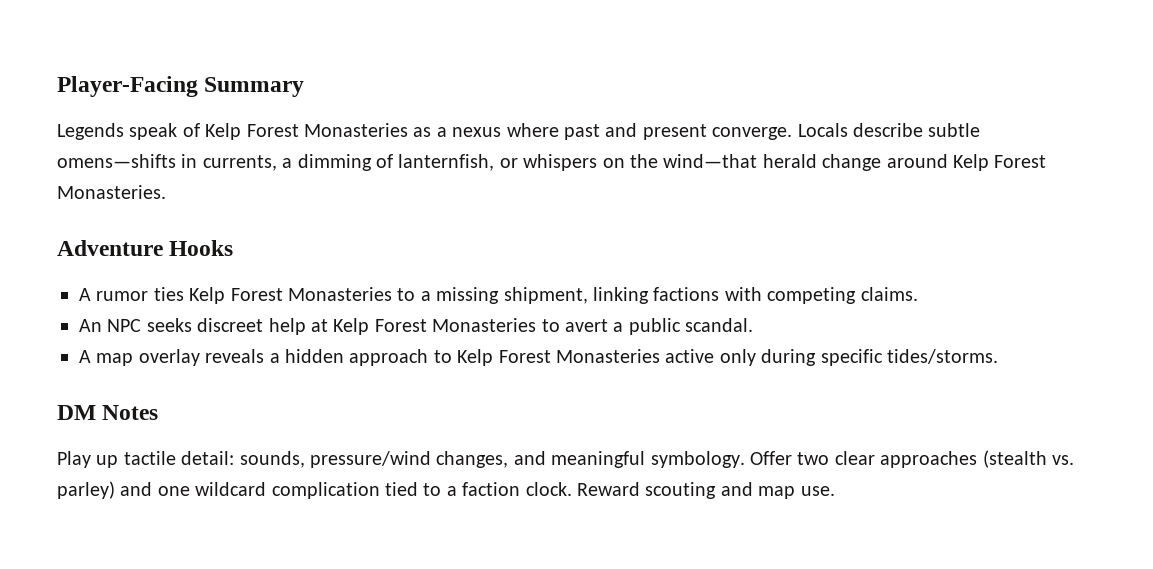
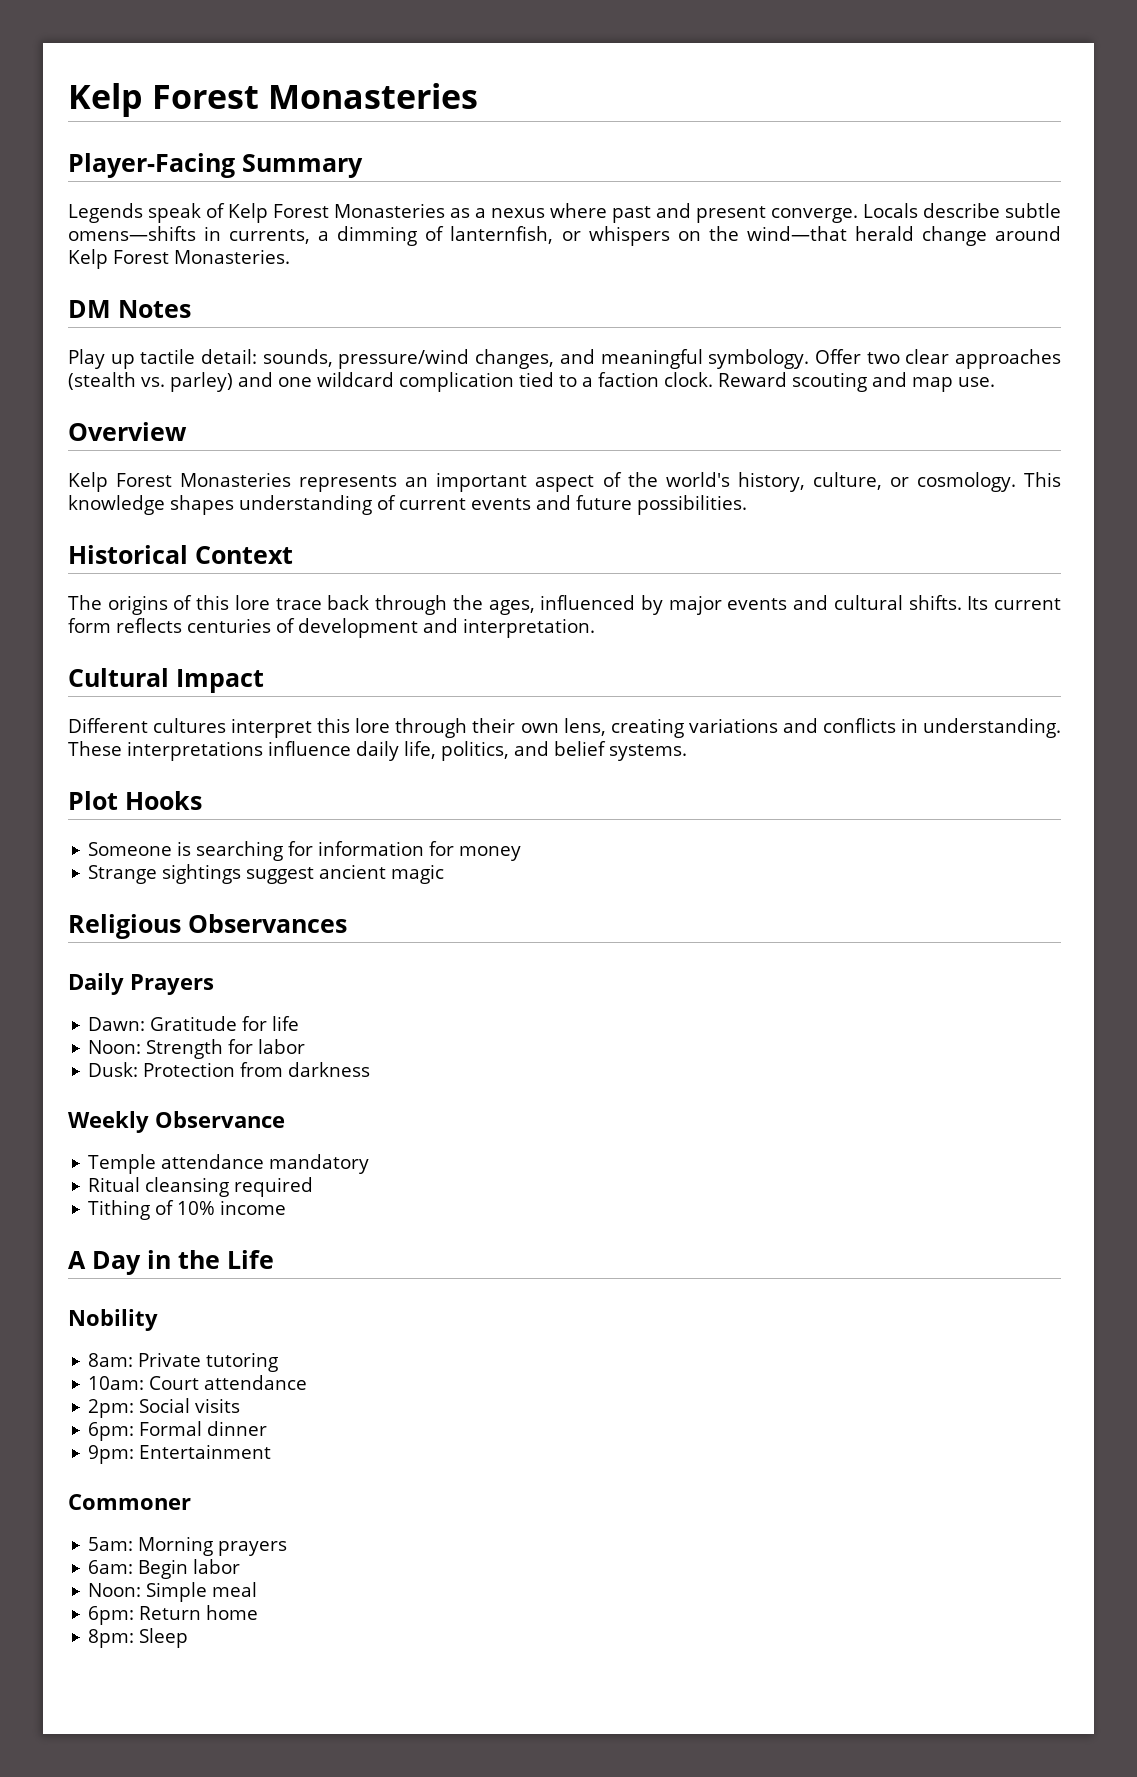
(57, 86) none -> [68,83,479,117] Kelp Forest Monasteries //
[57,240,234,256] [79,287,918,304] [79,318,754,335] [79,349,998,366] // Adventure Hooks // A rumor ties Kelp Forest Monasteries to a missing shipment, linking factions with competing claims. // An NPC seeks discreet help at Kelp Forest Monasteries to avert a public scandal. // A map overlay reveals a hidden approach to Kelp Forest Monasteries active only during specific tides/storms. -> (290, 256) none
(835, 491) none -> [68,422,187,441] [68,472,1061,492] [68,495,747,515] [68,545,293,564] [68,595,1061,615] [68,618,595,638] [68,668,264,693] [68,718,1061,738] [68,741,687,761] [68,791,202,810] [88,841,522,861] [88,864,445,884] [68,914,347,939] [68,973,214,995] [88,1016,300,1031] [88,1039,306,1059] [88,1062,371,1077] [68,1111,285,1133] [88,1154,370,1174] [88,1177,314,1197] [88,1200,287,1220] [68,1250,274,1275] [68,1309,158,1331] [88,1352,279,1372] [88,1375,308,1390] [88,1398,241,1418] [88,1421,268,1441] [88,1444,272,1464] [68,1494,191,1510] [88,1536,288,1556] [88,1559,241,1579] [88,1582,258,1602] [88,1605,259,1625] [88,1628,189,1648] // Overview // Kelp Forest Monasteries represents an important aspect of the world's history, culture, or cosmology. This knowledge shapes understanding of current events and future possibilities. // Historical Context // The origins of this lore trace back through the ages, influenced by major events and cultural shifts. Its current form reflects centuries of development and interpretation. // Cultural Impact // Different cultures interpret this lore through their own lens, creating variations and conflicts in understanding. These interpretations influence daily life, politics, and belief systems. // Plot Hooks // Someone is searching for information for money // Strange sightings suggest ancient magic // Religious Observances // Daily Prayers // Dawn: Gratitude for life // Noon: Strength for labor // Dusk: Protection from darkness // Weekly Observance // Temple attendance mandatory // Ritual cleansing required // Tithing of 10% income // A Day in the Life // Nobility // 8am: Private tutoring // 10am: Court attendance // 2pm: Social visits // 6pm: Formal dinner // 9pm: Entertainment // Commoner // 5am: Morning prayers // 6am: Begin labor // Noon: Simple meal // 6pm: Return home // 8pm: Sleep

